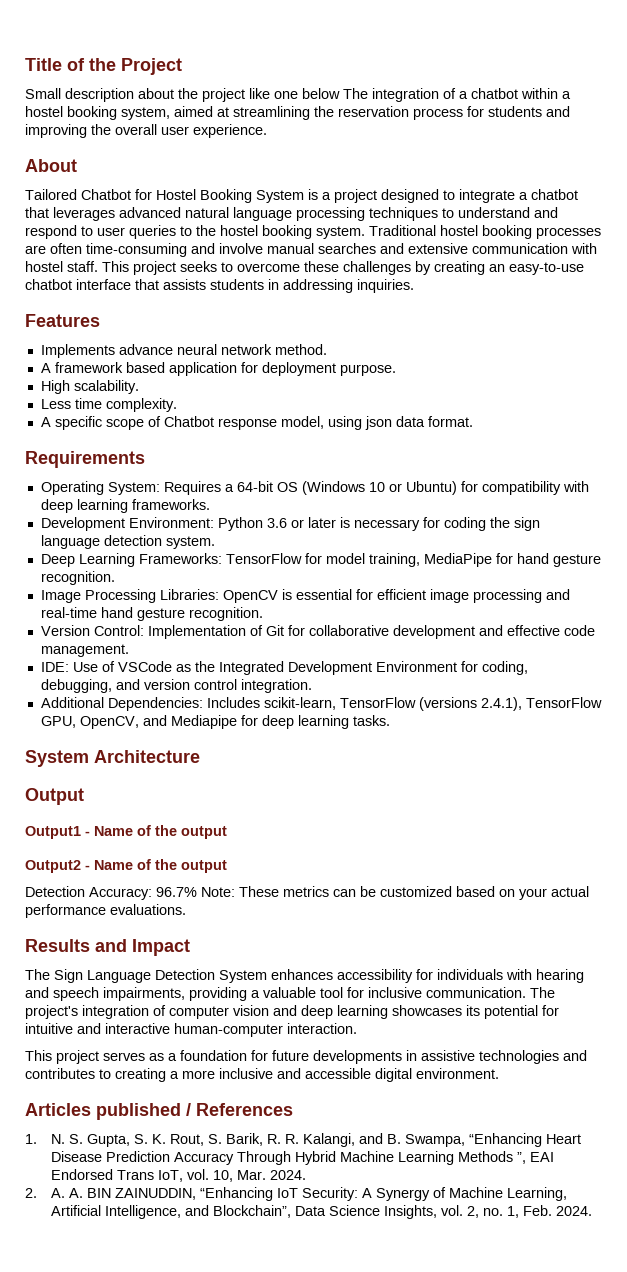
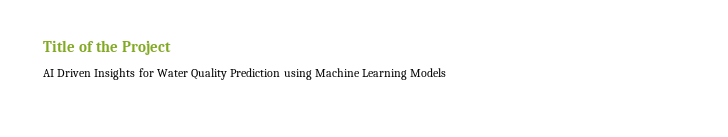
[25,88,571,102] [25,106,570,120] [25,124,267,138] [25,159,77,172] [25,189,578,203] [25,207,558,221] [25,225,601,239] [25,243,597,257] [25,261,584,275] [25,279,414,293] [25,314,100,327] [40,344,327,358] [40,362,396,376] [40,380,139,394] [40,398,177,412] [40,416,473,430] [25,451,145,468] [40,481,589,495] [40,499,210,513] [40,517,540,531] [40,535,215,549] [40,553,601,567] [40,571,115,585] [40,589,570,603] [40,607,263,621] [40,625,595,639] [40,644,129,657] [40,661,528,675] [40,679,312,693] [40,697,602,711] [40,715,390,729] [25,750,200,767] [25,788,84,805] [25,825,227,839] [25,859,227,873] [25,886,589,900] [25,904,186,918] [25,939,190,956] [25,969,584,983] [25,987,555,1001] [25,1005,559,1019] [25,1023,357,1037] [25,1050,587,1064] [25,1068,499,1082] [25,1103,293,1120] [25,1133,581,1147] [50,1151,554,1165] [50,1169,306,1182] [25,1187,567,1201] [50,1205,592,1219] Small description about the project like one below The integration of a chatbot within a hostel booking system, aimed at streamlining the reservation process for students and improving the overall user experience. // About // Tailored Chatbot for Hostel Booking System is a project designed to integrate a chatbot that leverages advanced natural language processing techniques to understand and respond to user queries to the hostel booking system. Traditional hostel booking processes are often time-consuming and involve manual searches and extensive communication with hostel staff. This project seeks to overcome these challenges by creating an easy-to-use chatbot interface that assists students in addressing inquiries. // Features // Implements advance neural network method. // A framework based application for deployment purpose. // High scalability. // Less time complexity. // A specific scope of Chatbot response model, using json data format. // Requirements // Operating System: Requires a 64-bit OS (Windows 10 or Ubuntu) for compatibility with deep learning frameworks. // Development Environment: Python 3.6 or later is necessary for coding the sign language detection system. // Deep Learning Frameworks: TensorFlow for model training, MediaPipe for hand gesture recognition. // Image Processing Libraries: OpenCV is essential for efficient image processing and real-time hand gesture recognition. // Version Control: Implementation of Git for collaborative development and effective code management. // IDE: Use of VSCode as the Integrated Development Environment for coding, debugging, and version control integration. // Additional Dependencies: Includes scikit-learn, TensorFlow (versions 2.4.1), TensorFlow GPU, OpenCV, and Mediapipe for deep learning tasks. // System Architecture // Output // Output1 - Name of the output // Output2 - Name of the output // Detection Accuracy: 96.7% Note: These metrics can be customized based on your actual performance evaluations. // Results and Impact // The Sign Language Detection System enhances accessibility for individuals with hearing and speech impairments, providing a valuable tool for inclusive communication. The project's integration of computer vision and deep learning showcases its potential for intuitive and interactive human-computer interaction. // This project serves as a foundation for future developments in assistive technologies and contributes to creating a more inclusive and accessible digital environment. // Articles published / References // 1. N. S. Gupta, S. K. Rout, S. Barik, R. R. Kalangi, and B. Swampa, “Enhancing Heart Disease Prediction Accuracy Through Hybrid Machine Learning Methods ”, EAI Endorsed Trans IoT, vol. 10, Mar. 2024. // 2. A. A. BIN ZAINUDDIN, “Enhancing IoT Security: A Synergy of Machine Learning, Artificial Intelligence, and Blockchain”, Data Science Insights, vol. 2, no. 1, Feb. 2024. -> [43,68,447,80] AI Driven Insights for Water Quality Prediction using Machine Learning Models

